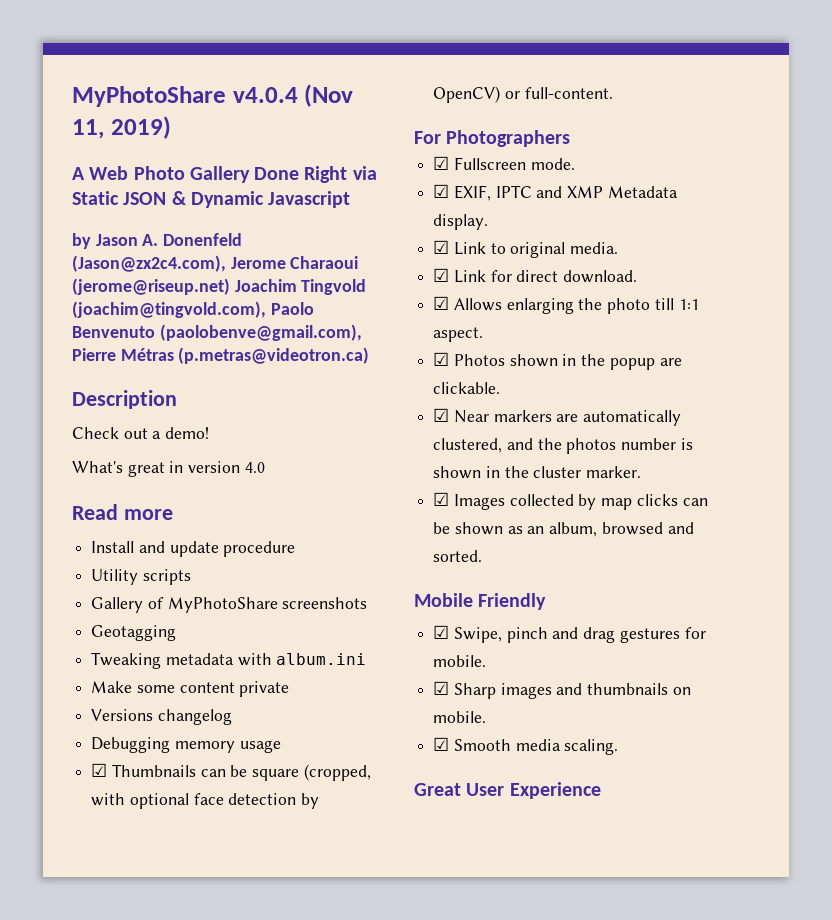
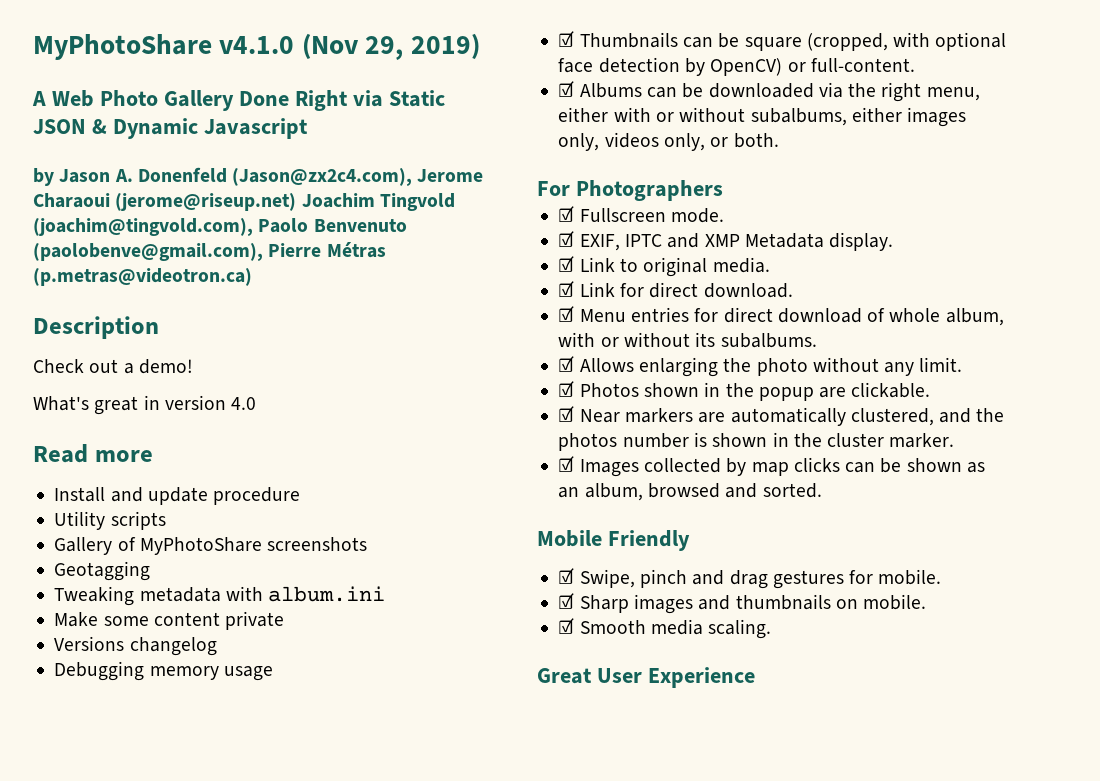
[72,84,354,107] [72,119,104,139] MyPhotoShare v4.0.4 (Nov 11, -> [33,33,404,60] MyPhotoShare v4.1.0 (Nov 29,
(613, 93) none -> [558,81,980,102] [558,107,967,127] [558,132,779,151] // ☑ Albums can be downloaded via the right menu, either with or without subalbums, either images only, videos only, or both.
(638, 276) none -> [558,306,1004,326] [558,332,817,348] // ☑ Menu entries for direct download of whole album, with or without its subalbums.
[654,298,699,310] [433,327,484,342] till 1:1 aspect. -> [812,357,963,376] without any limit.

